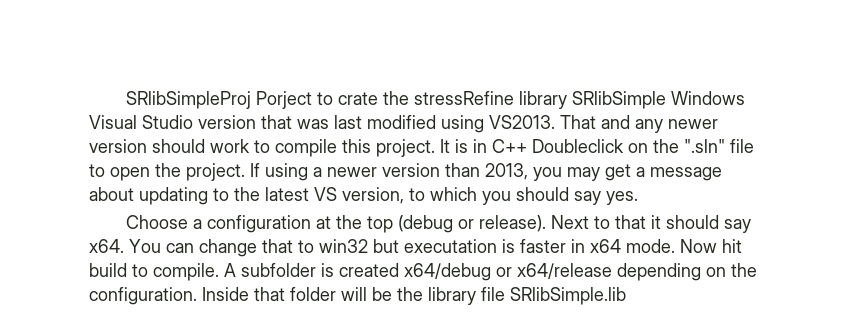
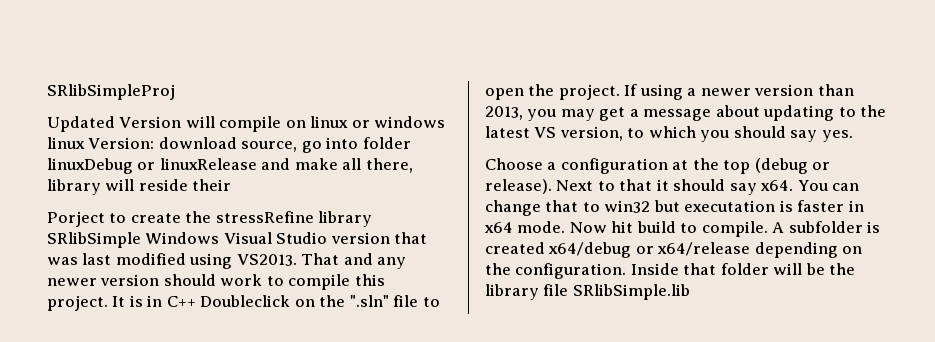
(252, 100) none -> [47,116,446,132] [47,137,411,153] [47,158,413,174] [47,179,232,195] // Updated Version will compile on linux or windows linux Version: download source, go into folder linuxDebug or linuxRelease and make all there, library will reside their //
[338,92,379,105] crate -> [130,213,181,223] create

